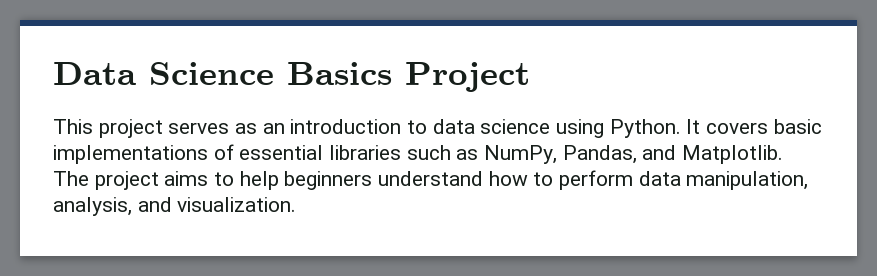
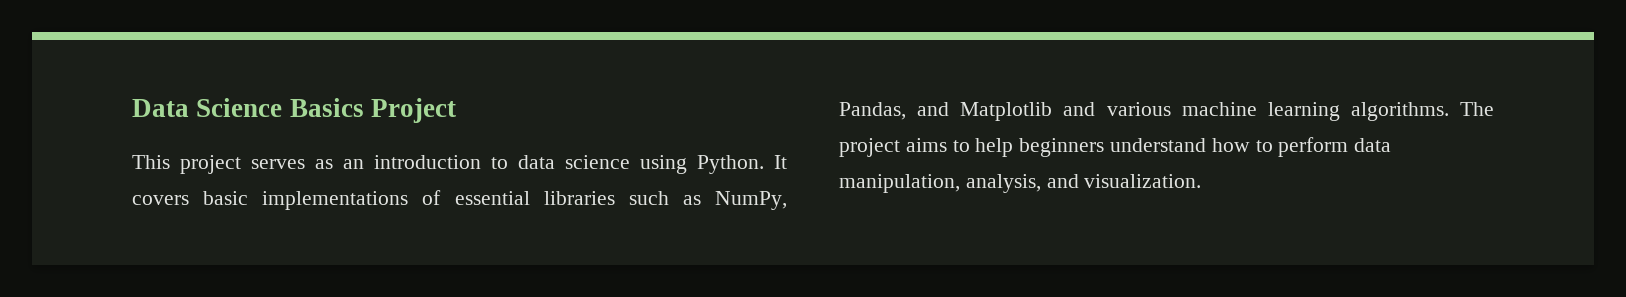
[682,145,784,164] Matplotlib. -> [960,102,1449,121] Matplotlib and various machine learning algorithms.

